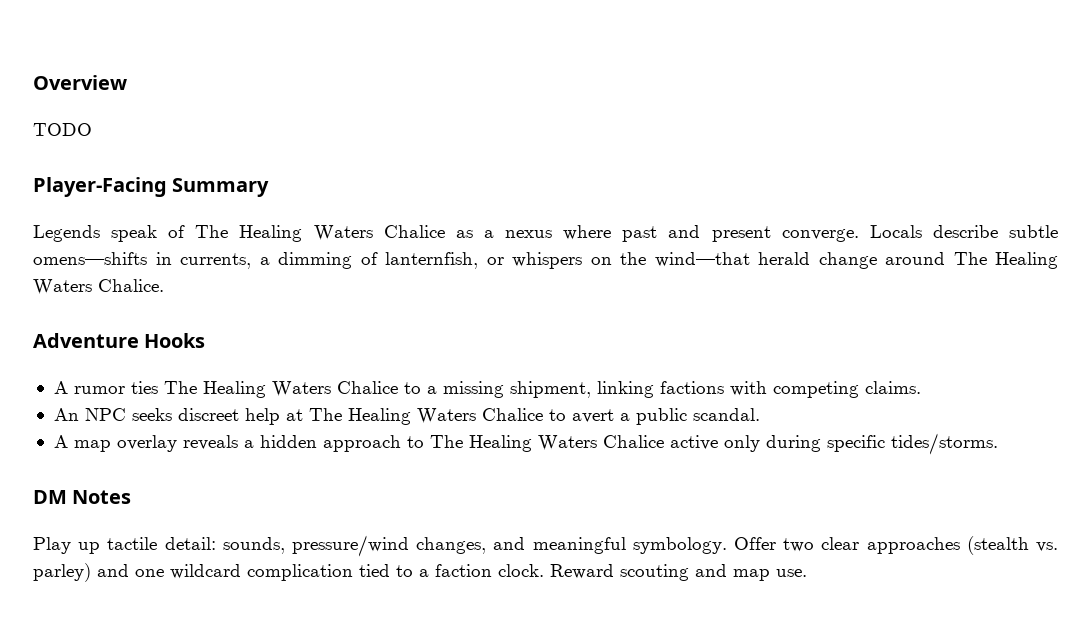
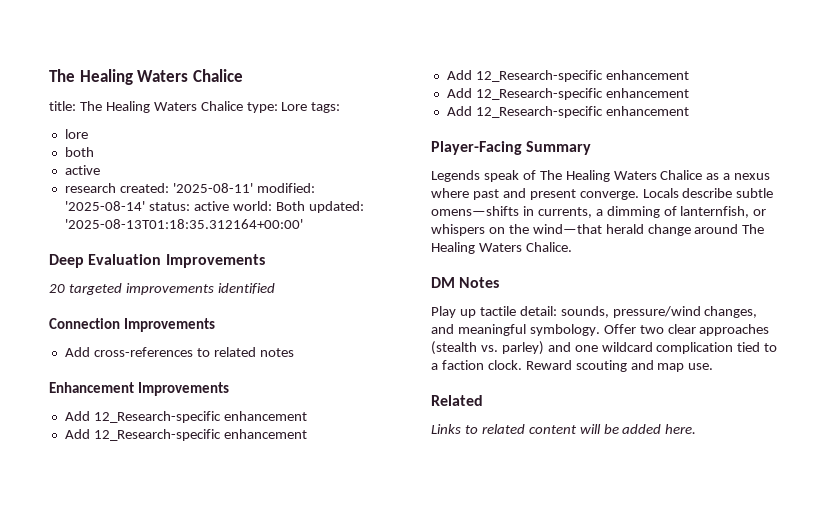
[33,75,127,90] [33,123,92,136] Overview // TODO -> [49,69,243,85] [49,101,341,113] [64,129,88,139] [64,147,94,157] [64,165,100,175] [64,183,315,193] [64,201,364,213] [64,219,303,229] [49,254,265,268] [49,283,275,295] [49,318,216,332] [64,347,294,357] [49,382,230,396] [64,411,307,423] [64,429,307,441] [446,70,689,82] [446,88,689,100] [446,106,689,118] The Healing Waters Chalice // title: The Healing Waters Chalice type: Lore tags: // lore // both // active // research created: '2025-08-11' modified: '2025-08-14' status: active world: Both updated: '2025-08-13T01:18:35.312164+00:00' // Deep Evaluation Improvements // 20 targeted improvements identified // Connection Improvements // Add cross-references to related notes // Enhancement Improvements // Add 12_Research-specific enhancement // Add 12_Research-specific enhancement // Add 12_Research-specific enhancement // Add 12_Research-specific enhancement // Add 12_Research-specific enhancement
[33,333,206,348] [53,381,921,398] [53,408,760,425] [53,433,998,455] // Adventure Hooks // A rumor ties The Healing Waters Chalice to a missing shipment, linking factions with competing claims. // An NPC seeks discreet help at The Healing Waters Chalice to avert a public scandal. // A map overlay reveals a hidden approach to The Healing Waters Chalice active only during specific tides/storms. -> (572, 247) none
(807, 573) none -> [431,395,483,406] [431,424,697,434] // Related // Links to related content will be added here.

